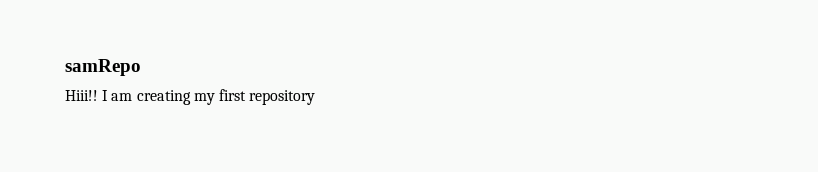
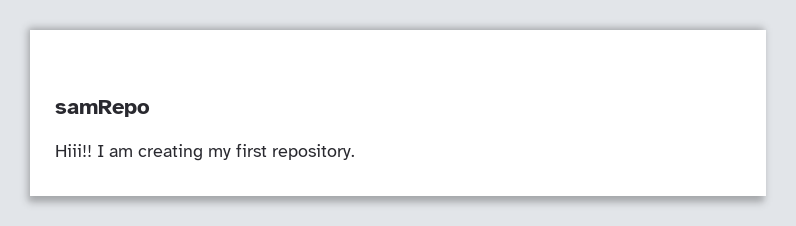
[249,90,316,105] repository -> [272,144,355,160] repository.

